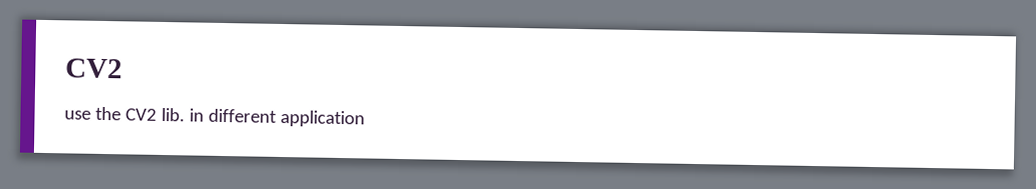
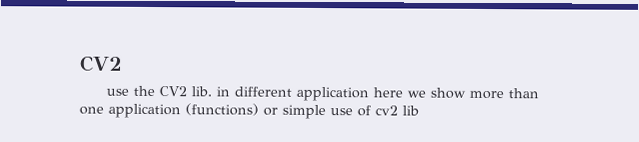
(365, 118) none -> [373,87,540,100] [79,103,419,120] here we show more than one application (functions) or simple use of cv2 lib

